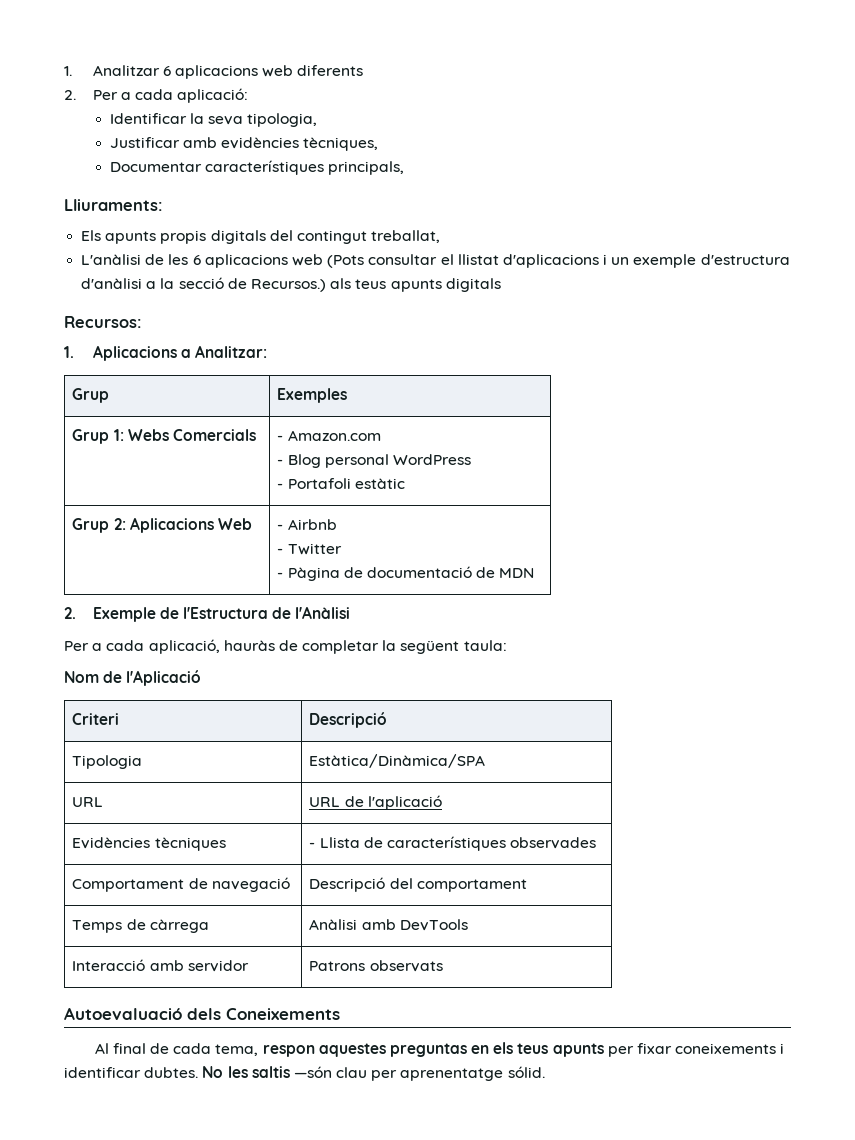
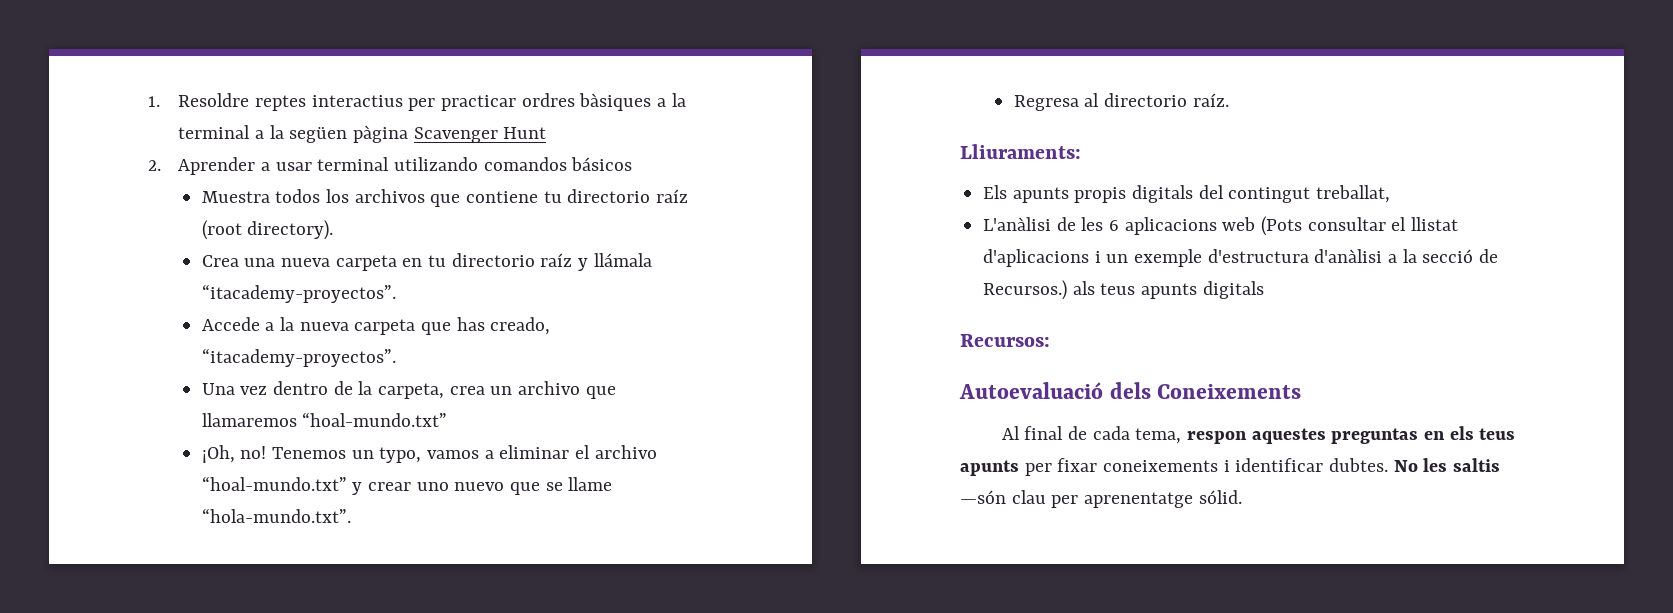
[64,65,364,79] [64,88,249,103] [109,113,318,127] [109,137,379,151] [109,160,405,175] 1. Analitzar 6 aplicacions web diferents // 2. Per a cada aplicació: // Identificar la seva tipologia, // Justificar amb evidències tècniques, // Documentar característiques principals, -> [148,93,686,111] [178,125,547,143] [148,157,633,175] [201,189,688,207] [201,220,334,240] [201,253,652,271] [201,284,396,303] [201,317,551,335] [201,348,396,367] [201,381,616,399] [201,412,448,427] [201,445,657,463] [201,476,613,495] [201,508,351,523] [1013,93,1229,111] 1. Resoldre reptes interactius per practicar ordres bàsiques a la terminal a la següen pàgina Scavenger Hunt // 2. Aprender a usar terminal utilizando comandos básicos // Muestra todos los archivos que contiene tu directorio raíz (root directory). // Crea una nueva carpeta en tu directorio raíz y llámala “itacademy-proyectos”. // Accede a la nueva carpeta que has creado, “itacademy-proyectos”. // Una vez dentro de la carpeta, crea un archivo que llamaremos “hoal-mundo.txt” // ¡Oh, no! Tenemos un typo, vamos a eliminar el archivo “hoal-mundo.txt” y crear uno nuevo que se llame “hola-mundo.txt”. // Regresa al directorio raíz.
[64,345,268,361] [72,388,110,403] [277,388,348,403] [72,429,257,444] [277,430,381,441] [277,454,472,468] [277,478,405,489] [72,517,253,533] [277,519,337,530] [277,543,342,555] [277,566,535,581] [64,606,351,622] [64,639,507,654] [64,670,202,686] [72,713,120,725] [309,712,388,728] [72,755,143,769] [309,754,486,768] [72,797,104,807] [309,795,442,810] [72,837,226,851] [309,836,597,851] [72,877,290,892] [309,877,527,892] [72,919,209,933] [309,919,468,931] [72,959,249,972] [309,960,443,972] // 1. Aplicacions a Analitzar: // Grup | Exemples // Grup 1: Webs Comercials | - Amazon.com // - Blog personal WordPress // - Portafoli estàtic // Grup 2: Aplicacions Web | - Airbnb // - Twitter // - Pàgina de documentació de MDN // 2. Exemple de l'Estructura de l'Anàlisi // Per a cada aplicació, hauràs de completar la següent taula: // Nom de l'Aplicació // Criteri | Descripció // Tipologia | Estàtica/Dinàmica/SPA // URL | URL de l'aplicació // Evidències tècniques | - Llista de característiques observades // Comportament de navegació | Descripció del comportament // Temps de càrrega | Anàlisi amb DevTools // Interacció amb servidor | Patrons observats -> (1050, 340) none

